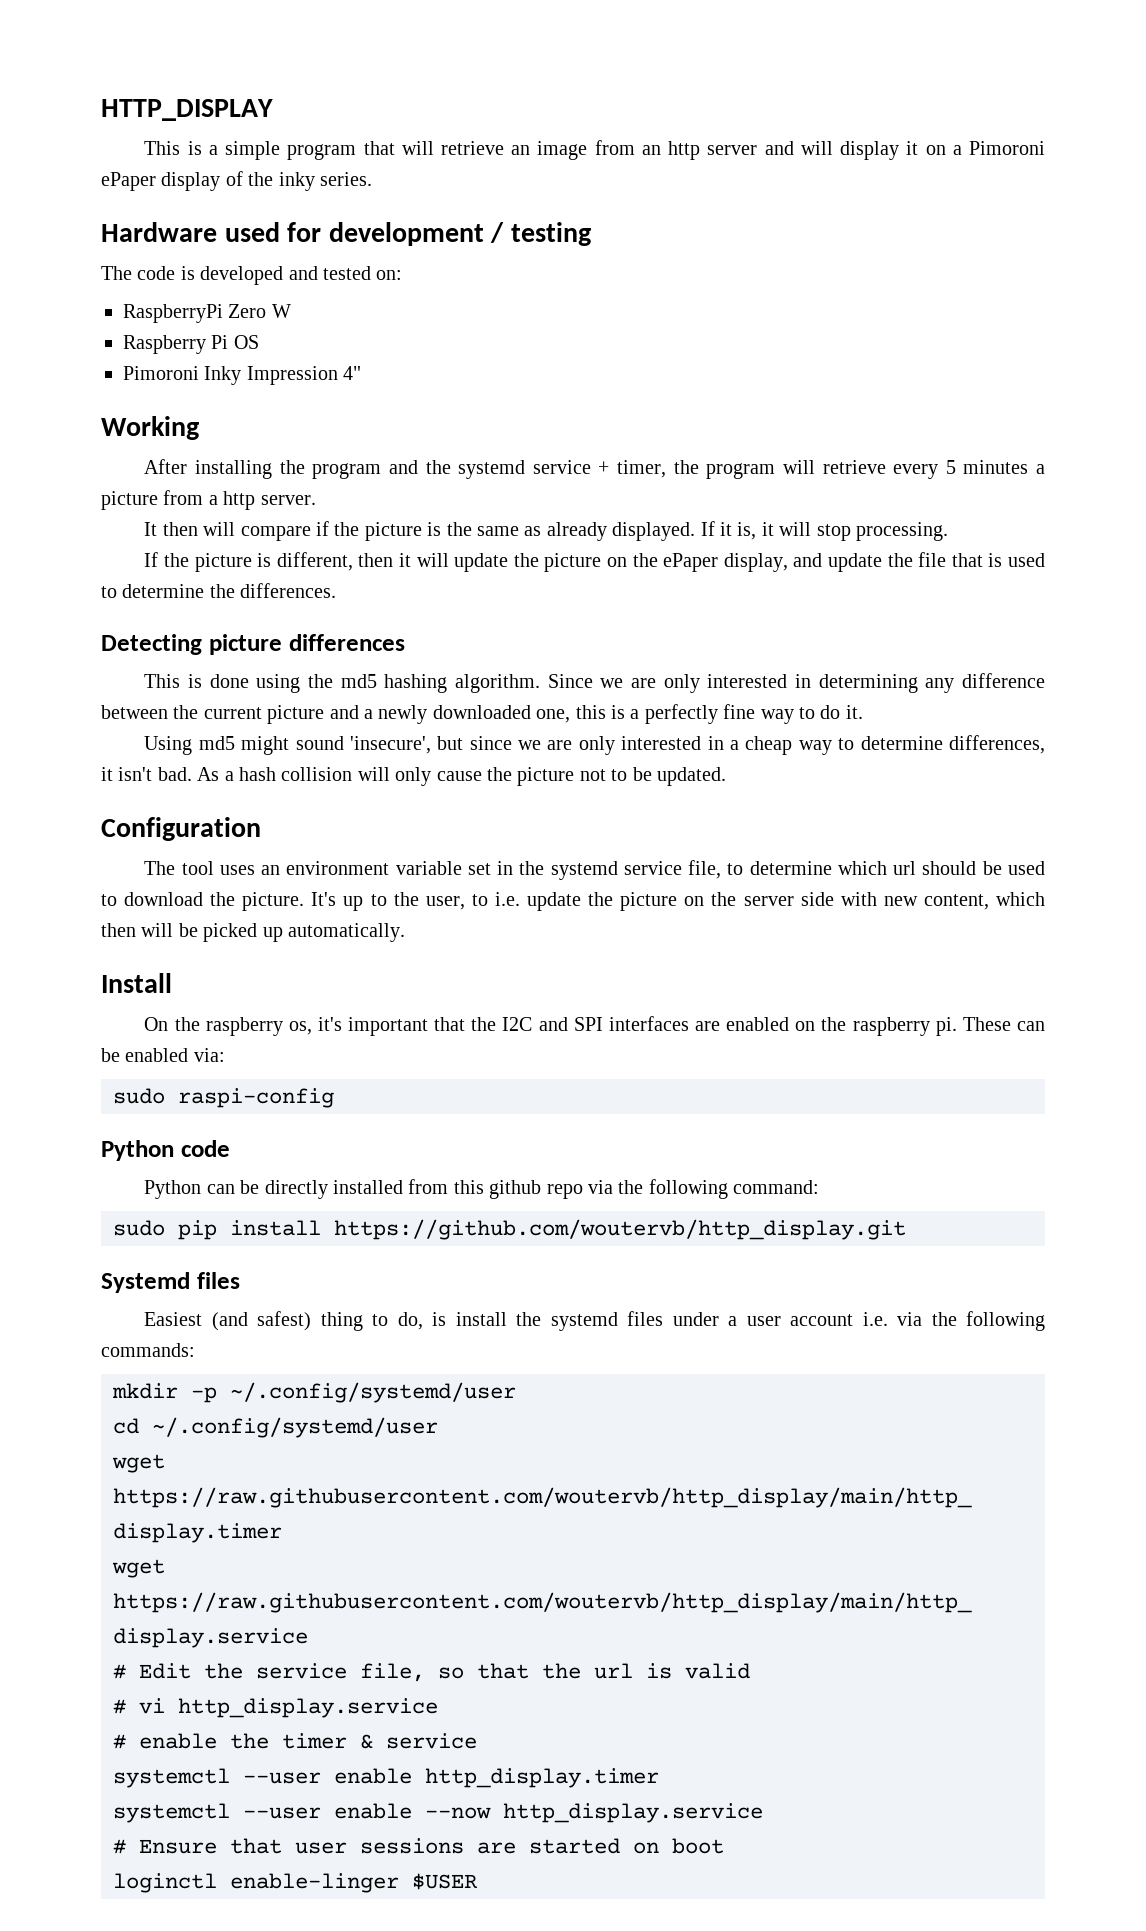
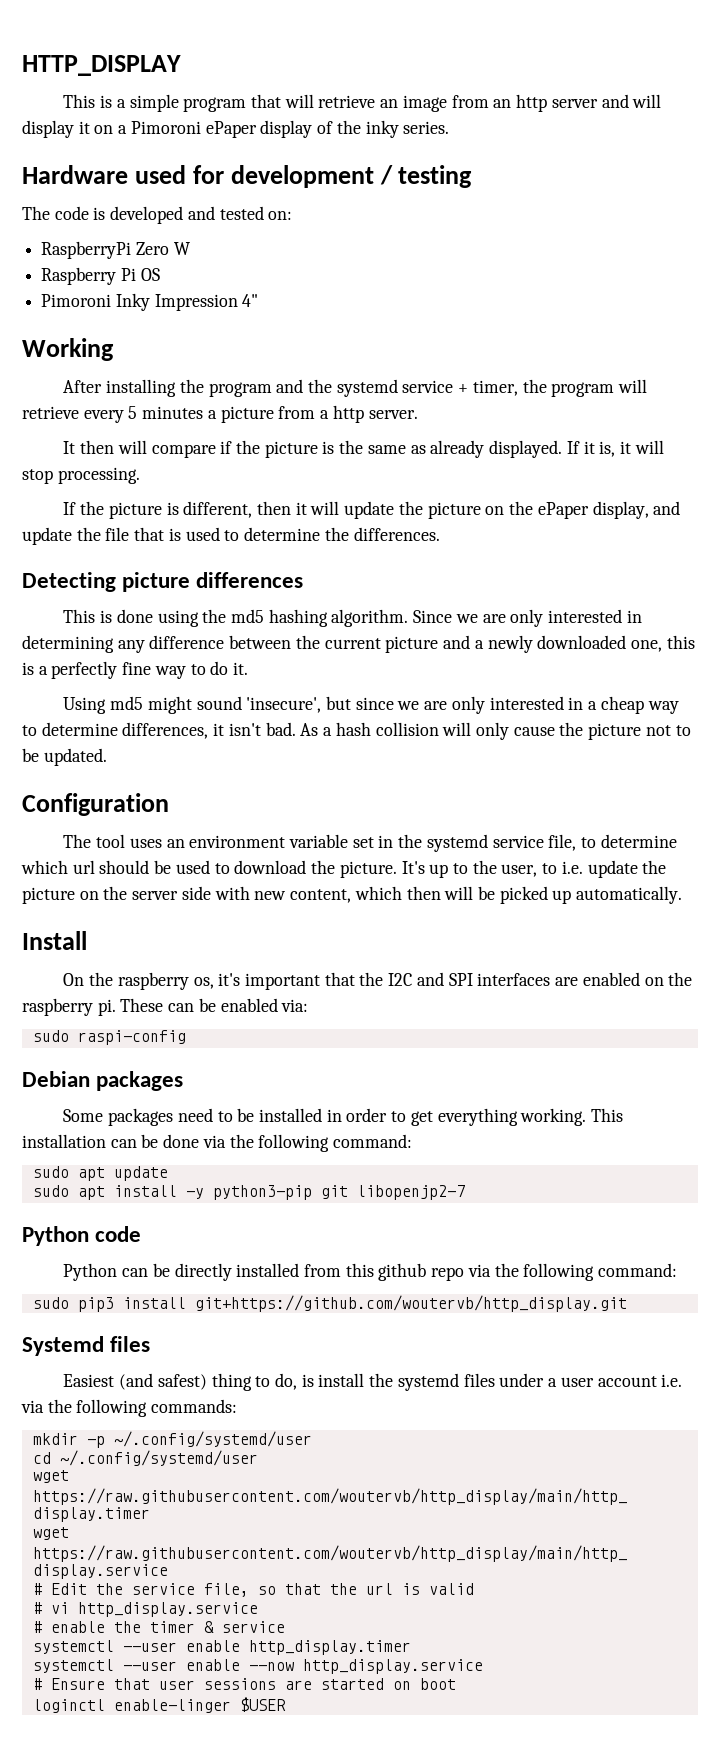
(334, 1098) none -> [22,1071,184,1091] [63,1108,624,1126] [22,1134,413,1152] [32,1166,168,1181] [32,1185,465,1200] // Debian packages // Some packages need to be installed in order to get everything working. This installation can be done via the following command: // sudo apt update // sudo apt install -y python3-pip git libopenjp2-7
[178,1219,906,1240] pip install https://github.com/woutervb/http_display.git -> [77,1295,627,1312] pip3 install git+https://github.com/woutervb/http_display.git

